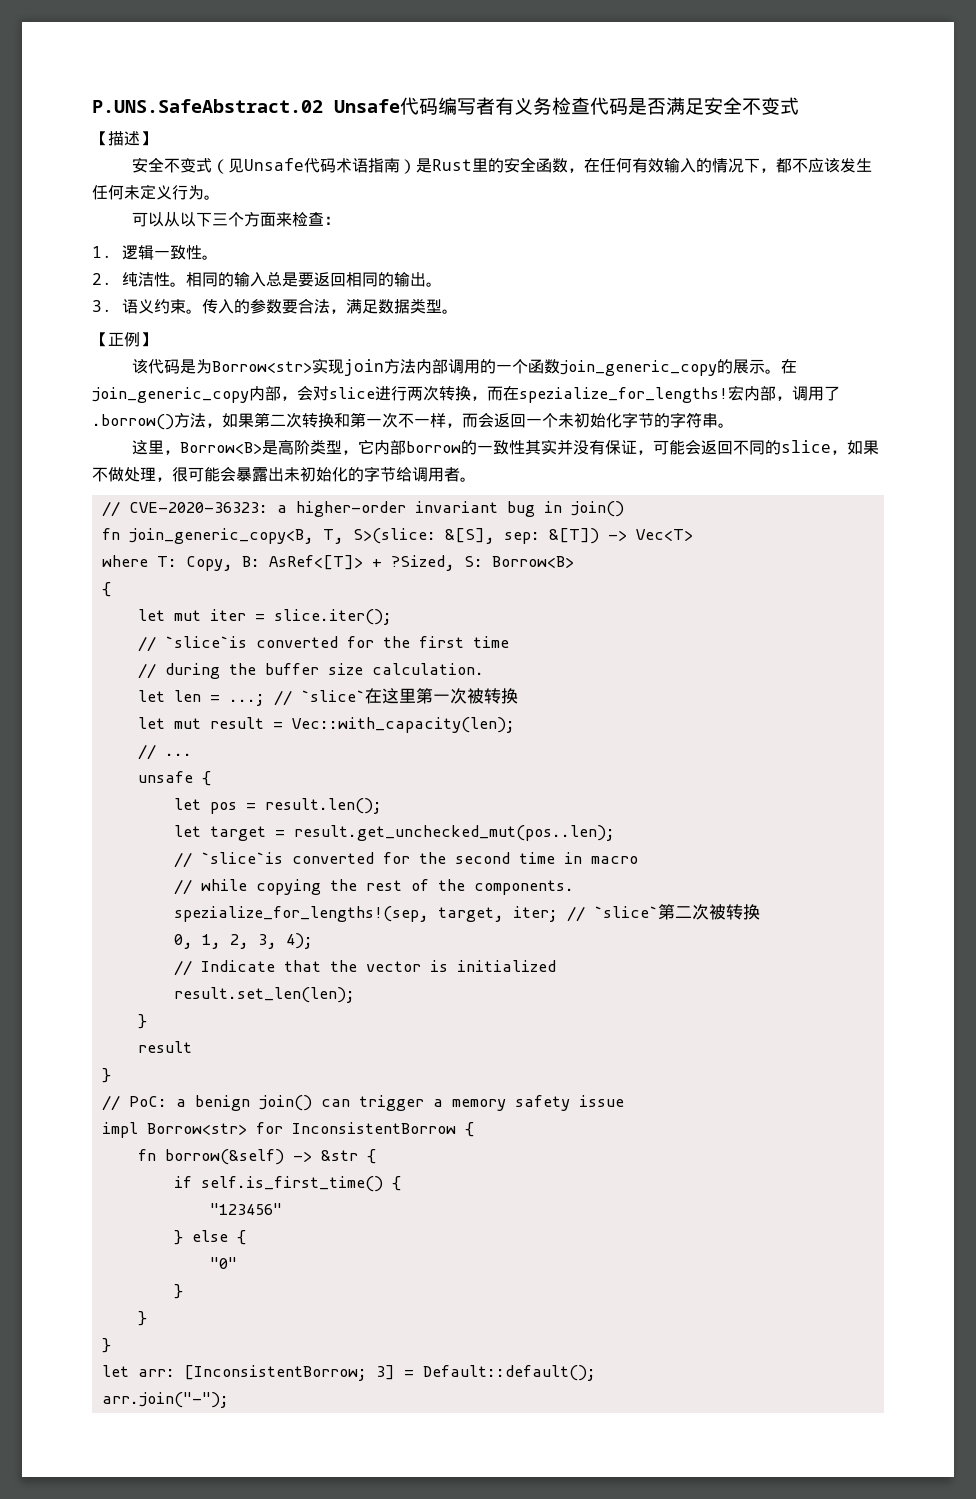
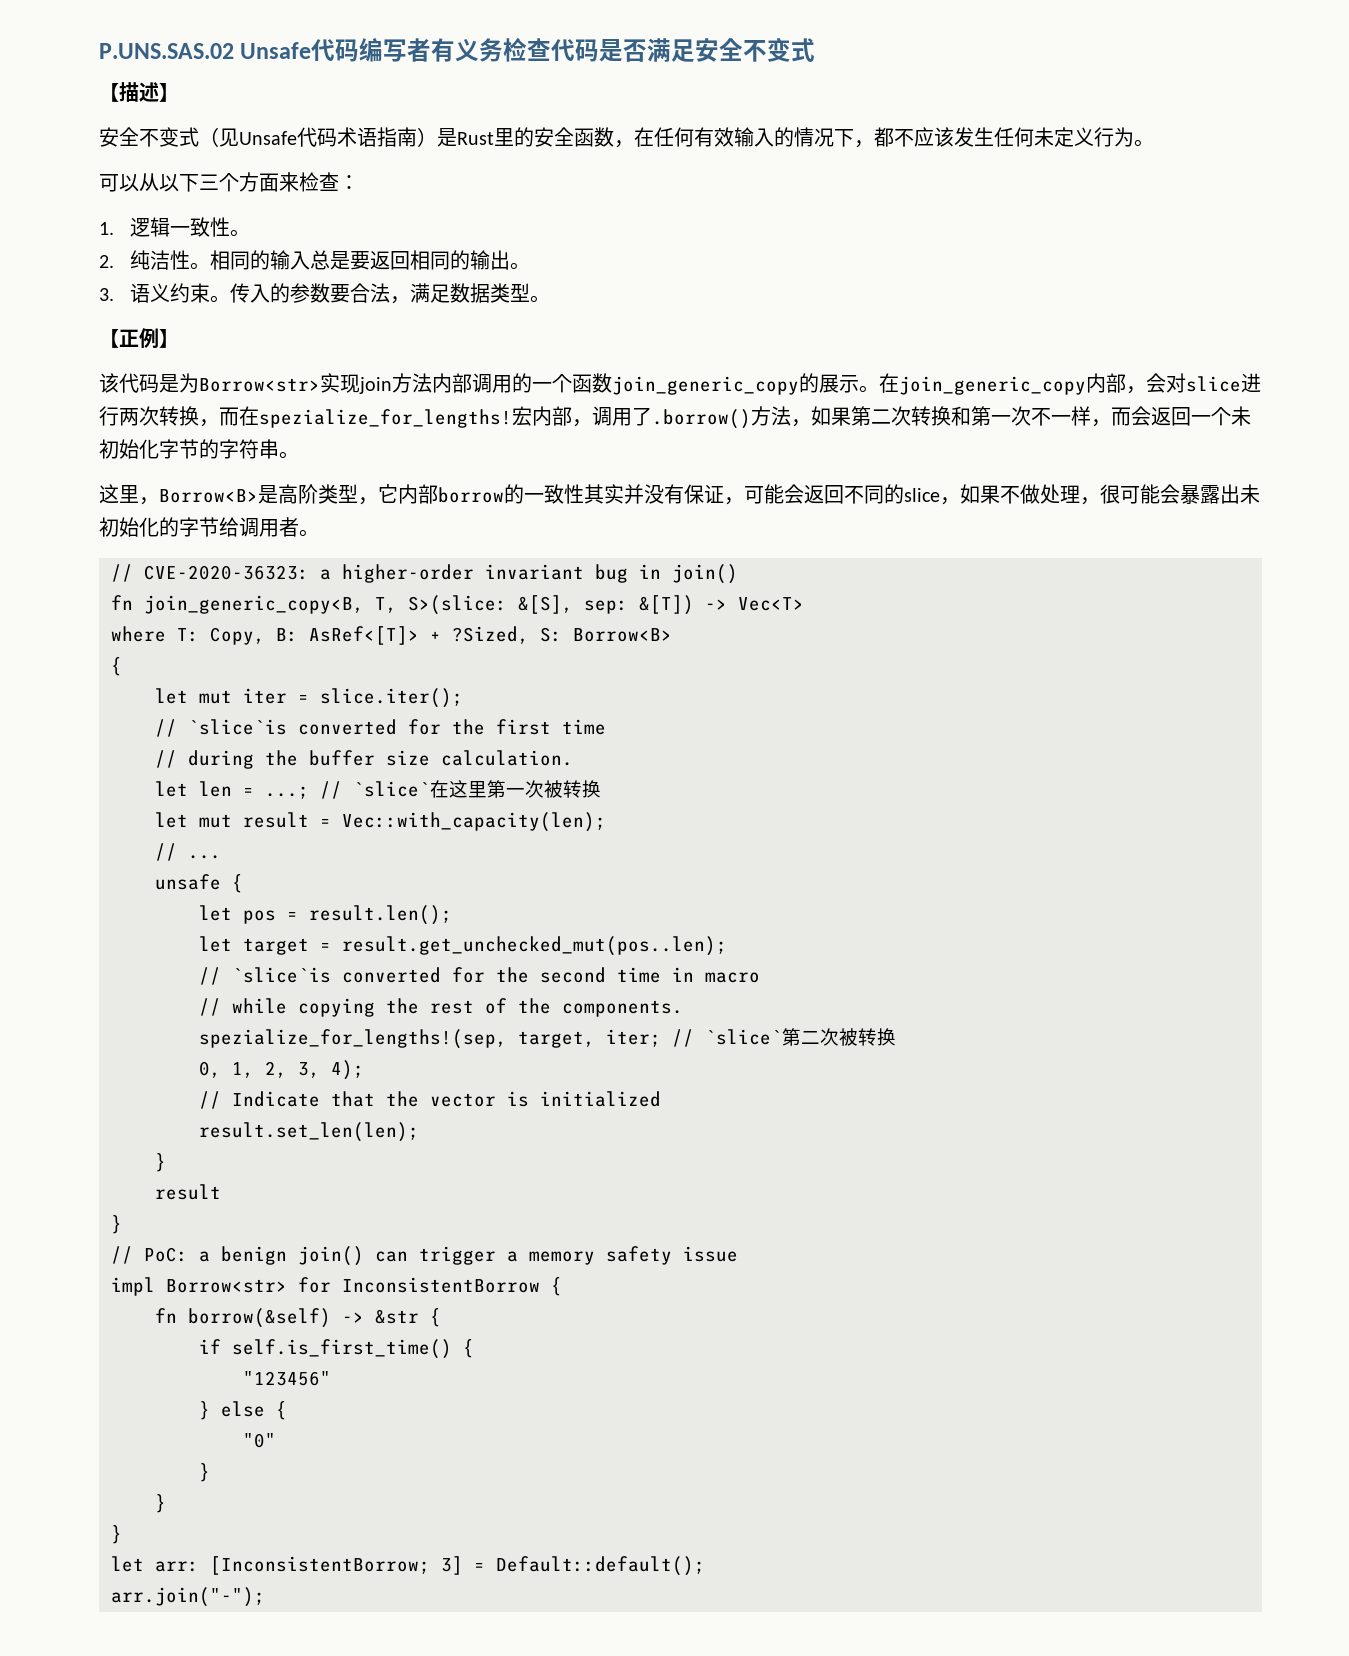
[92,99,323,113] P.UNS.SafeAbstract.02 -> [99,43,234,59] P.UNS.SAS.02

